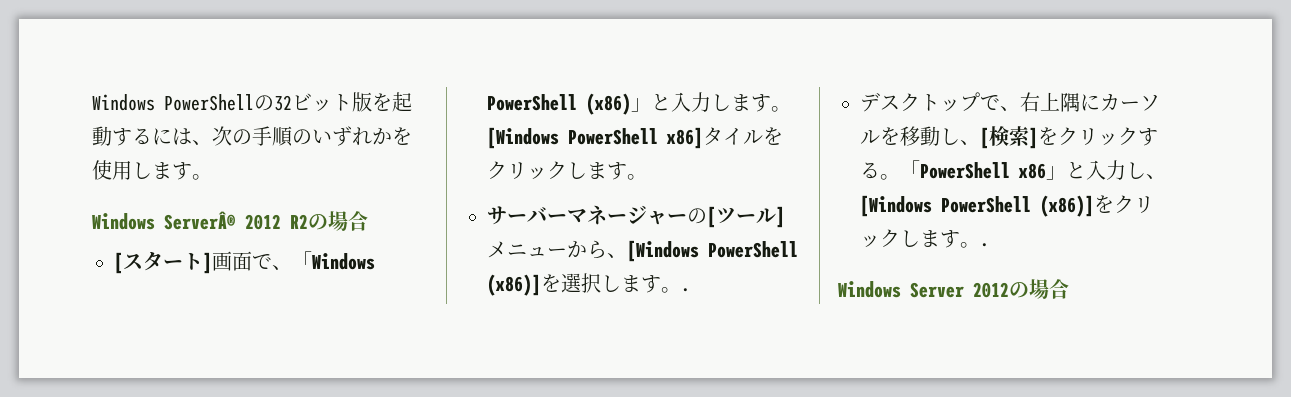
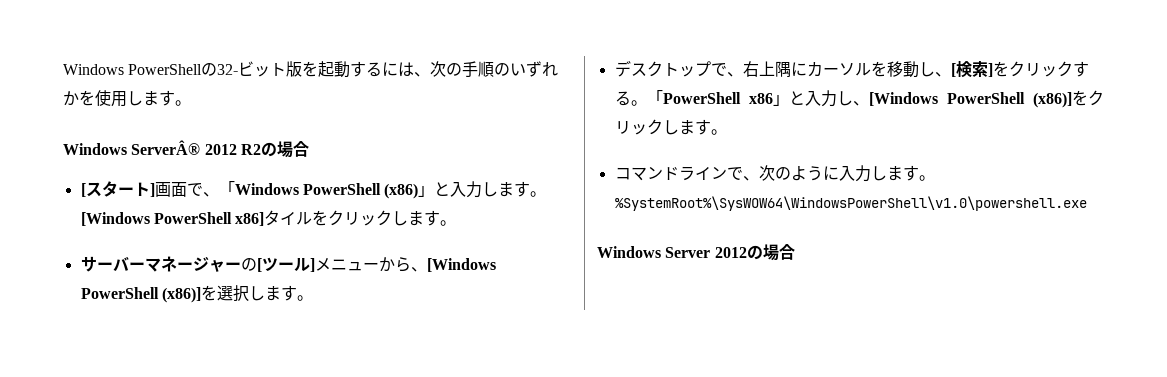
[274,95,292,111] 32 -> [217,64,239,75] 32-
[681,288,690,292] . -> (313, 298) none
[980,243,989,247] . -> [614,165,935,182] [614,196,1087,211] // コマンドラインで、次のように入力します。%SystemRoot%\SysWOW64\WindowsPowerShell\v1.0\powershell.exe

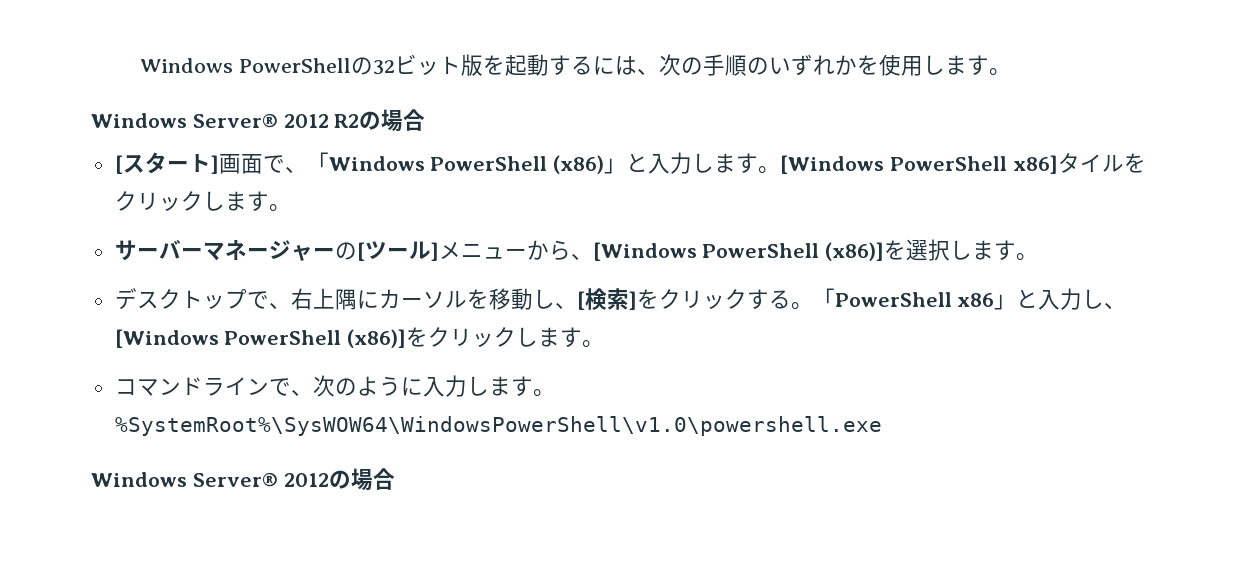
[217,64,239,75] 32- -> [372,60,395,75] 32
[131,140,201,155] ServerÂ® -> [192,113,278,128] Server®
[665,247,711,258] Server -> [192,472,278,487] Server®

